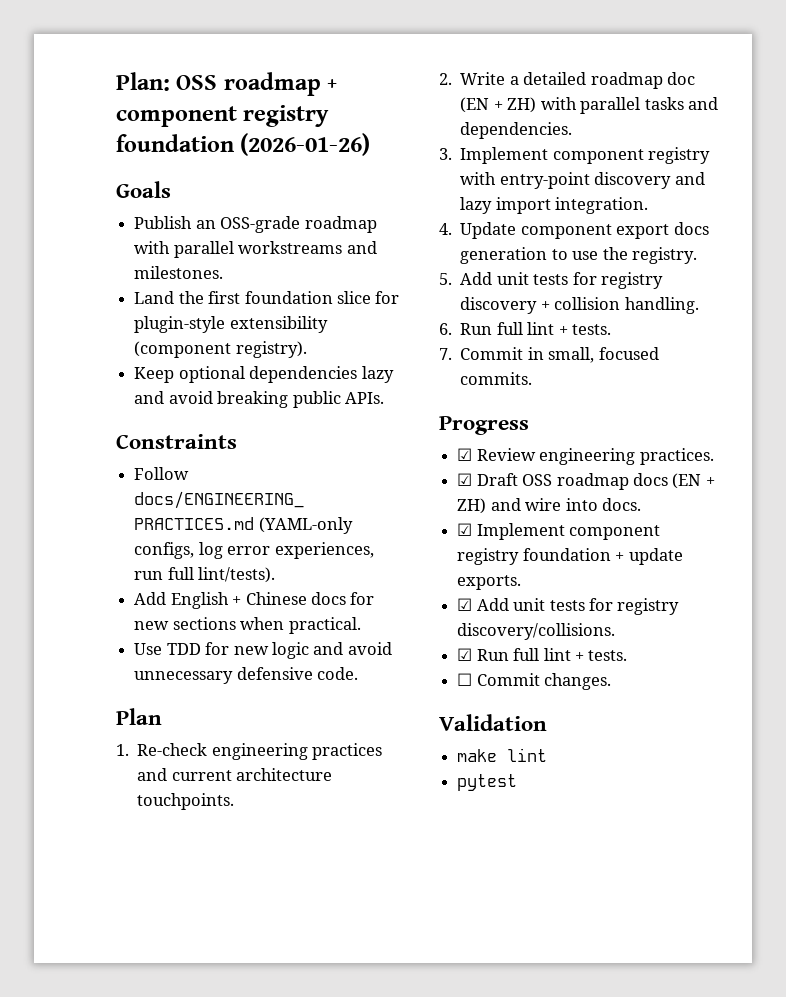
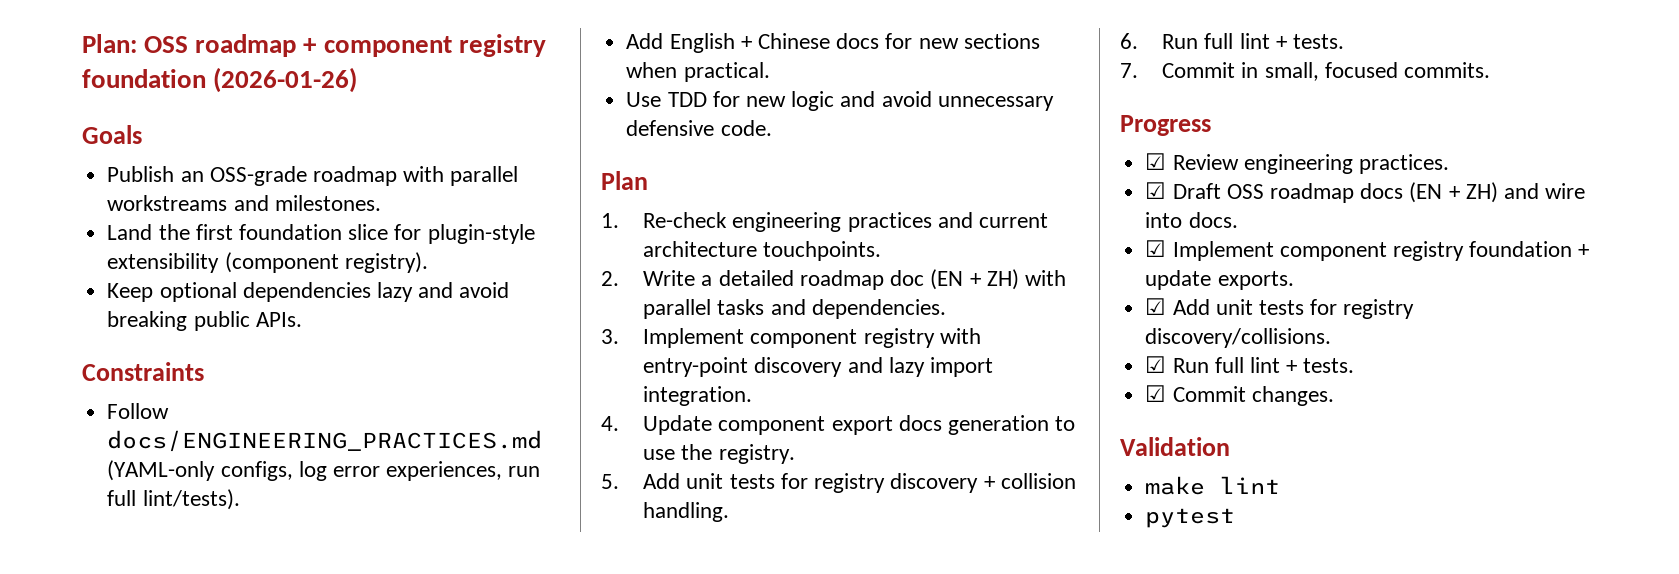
[457,673,473,686] ☐ -> [1145,385,1167,402] ☑

